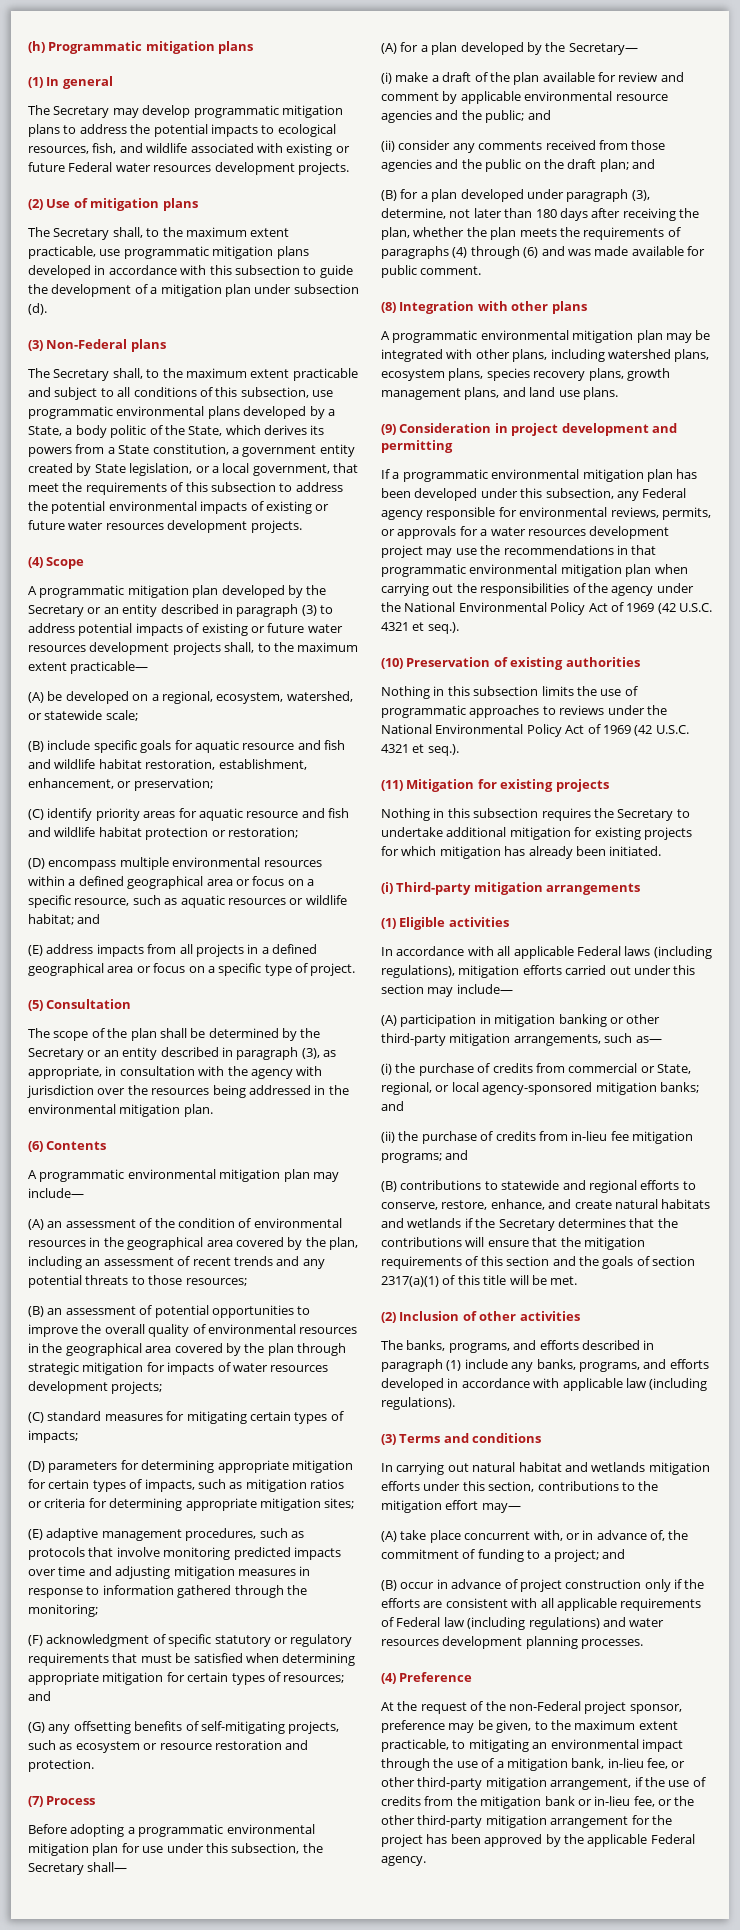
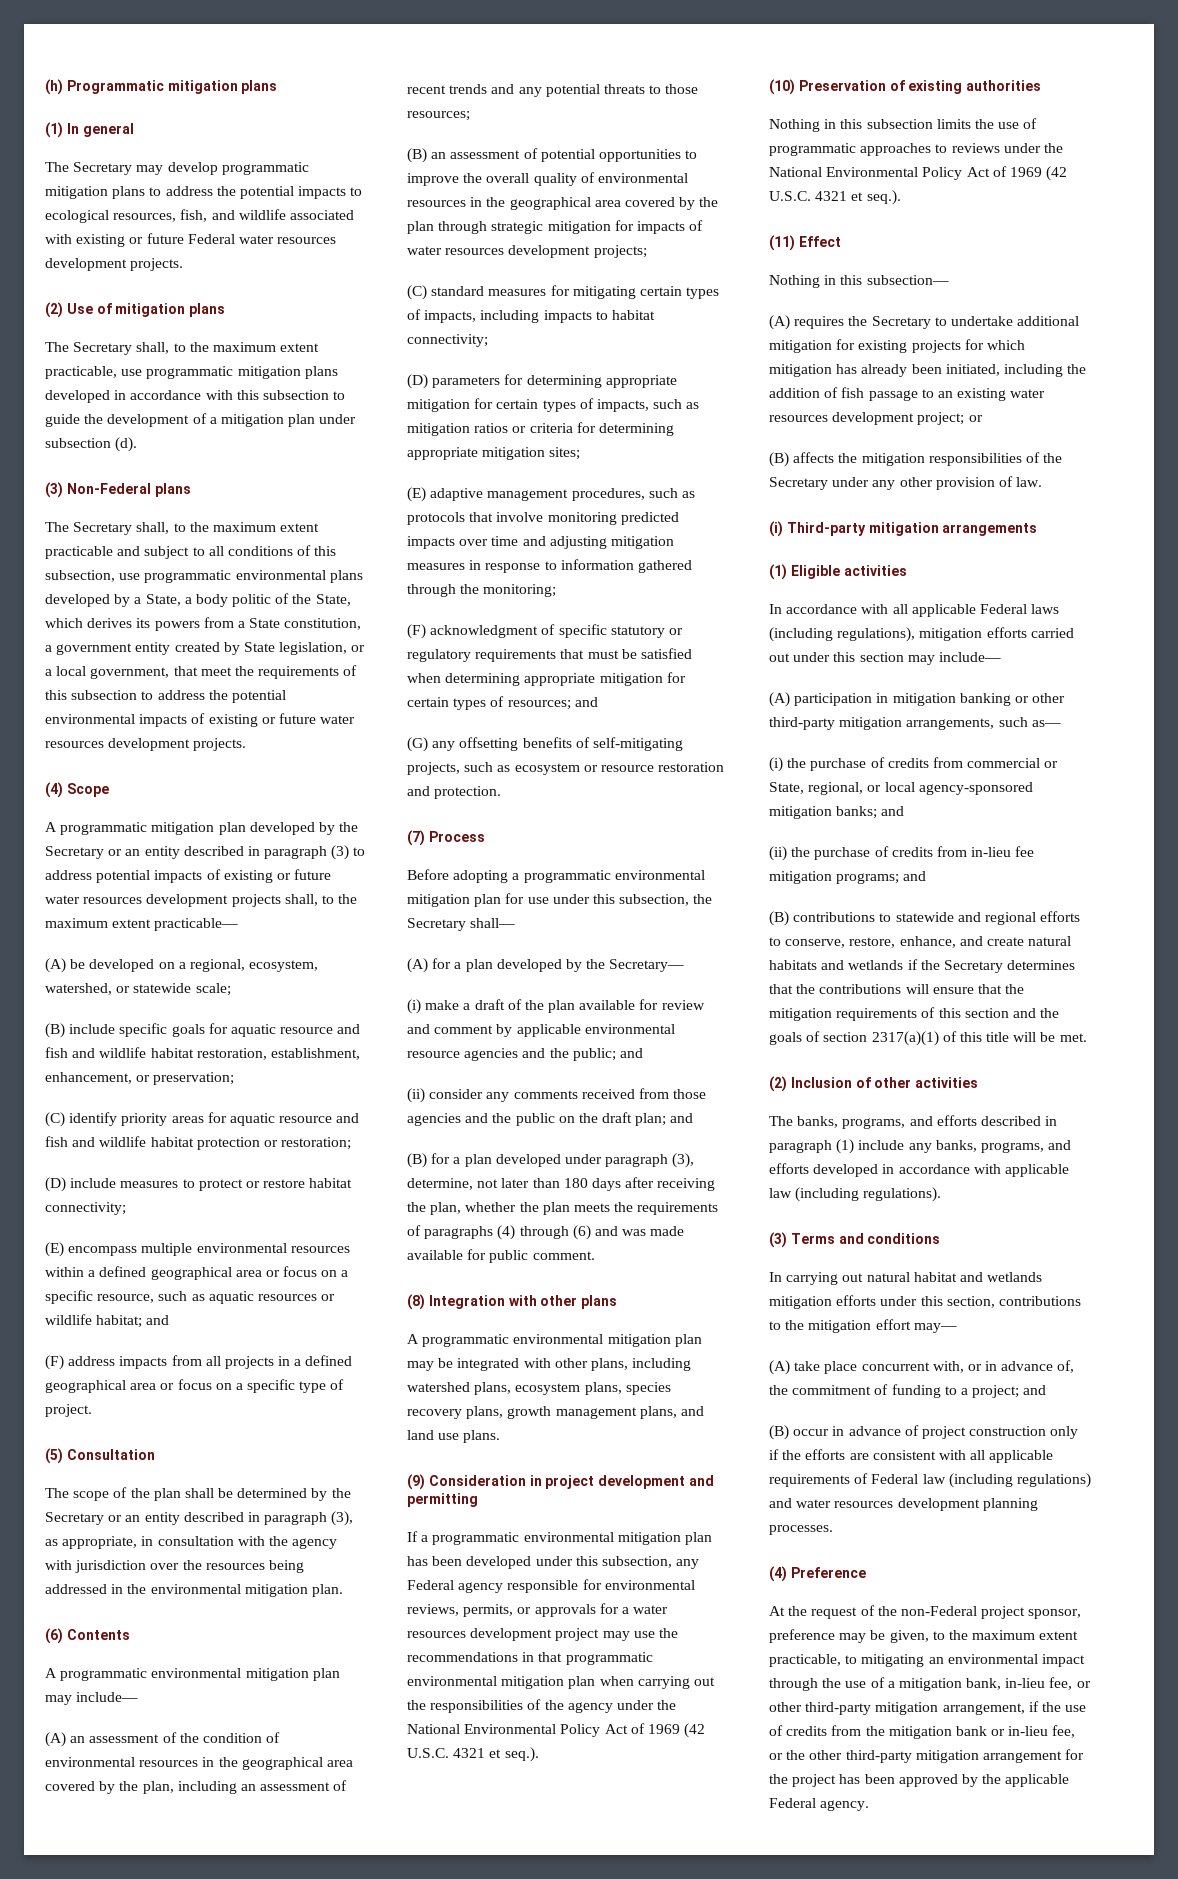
(45, 863) none -> [70,1178,353,1191] [45,1202,126,1215] [45,1242,64,1257] include measures to protect or restore habitat connectivity; // (E)
[28,945,43,956] (E) -> [45,1355,64,1370] (F)
[28,1430,78,1443] impacts; -> [424,310,655,323] [407,334,488,347] impacts, including impacts to habitat connectivity;
[406,779,609,792] [381,808,539,821] Mitigation for existing projects // Nothing in this subsection -> [798,236,841,247] [769,275,949,288] [769,315,790,330] Effect // Nothing in this subsection— // (A)
[609,846,662,856] initiated. -> [945,364,1087,377] [769,387,1046,401] [769,412,983,425] [769,452,1063,467] [769,476,1043,490] initiated, including the addition of fish passage to an existing water resources development project; or // (B) affects the mitigation responsibilities of the Secretary under any other provision of law.

